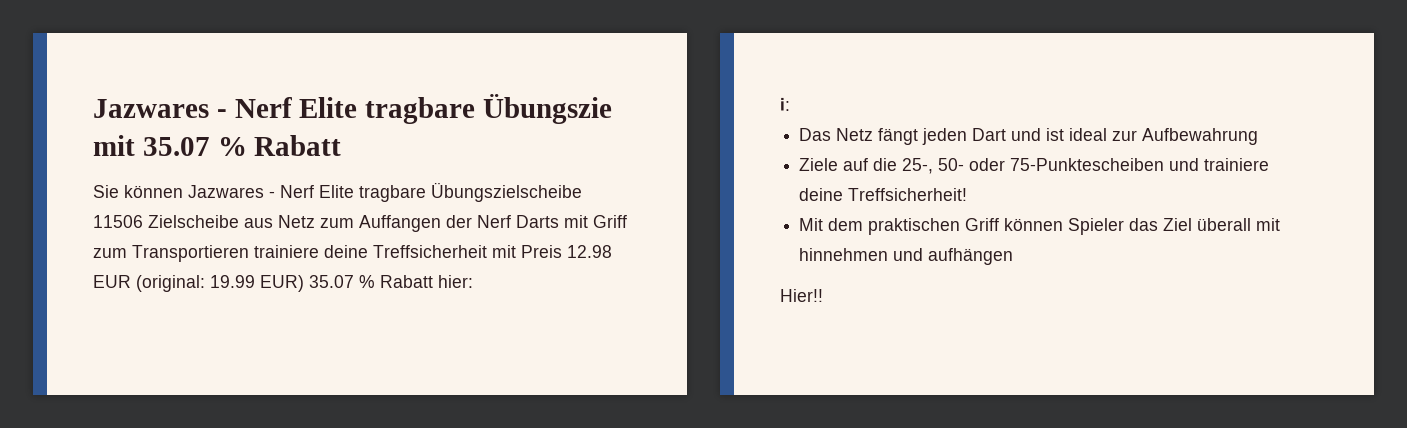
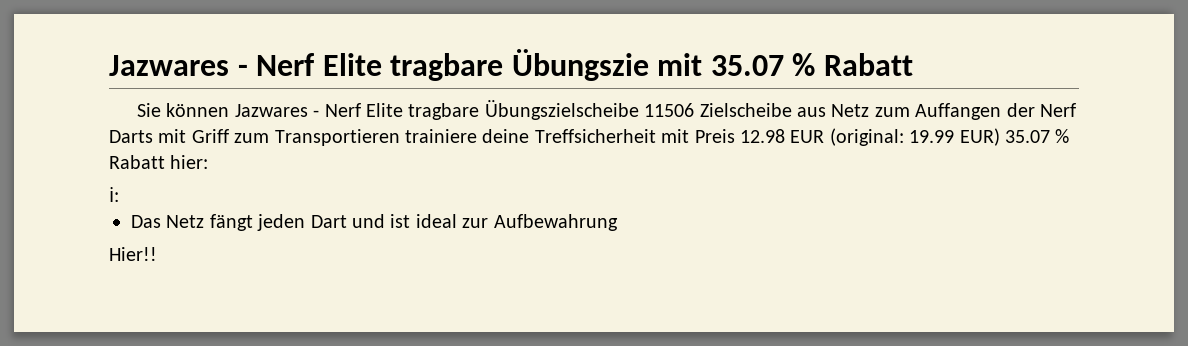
[799,158,1270,174] [799,188,968,201] [799,218,1281,235] [799,248,1014,265] // Ziele auf die 25-, 50- oder 75-Punktescheiben und trainiere deine Treffsicherheit! // Mit dem praktischen Griff können Spieler das Ziel überall mit hinnehmen und aufhängen -> (618, 222) none

